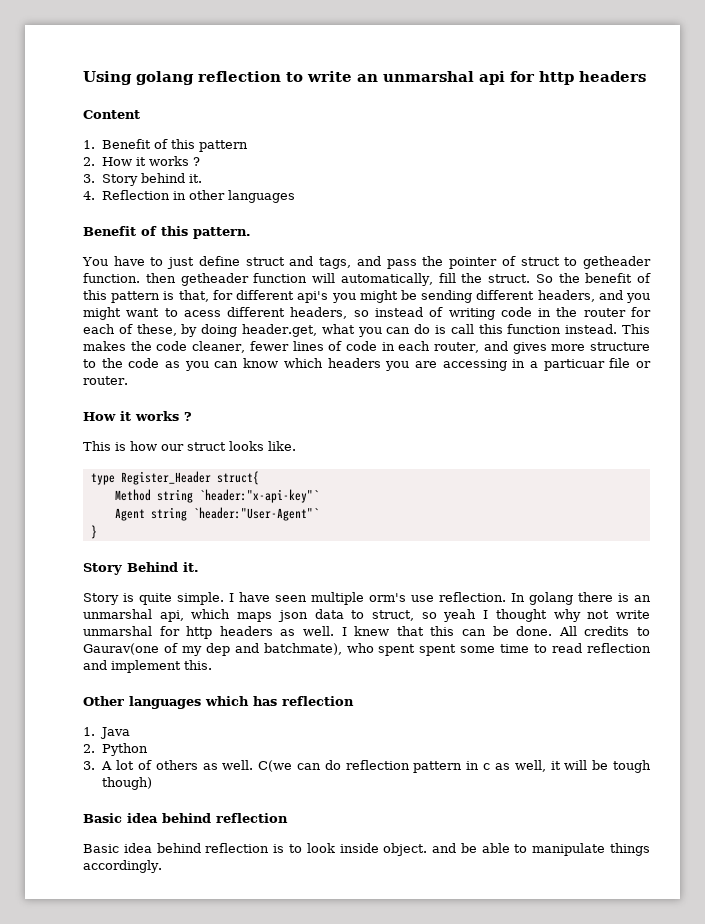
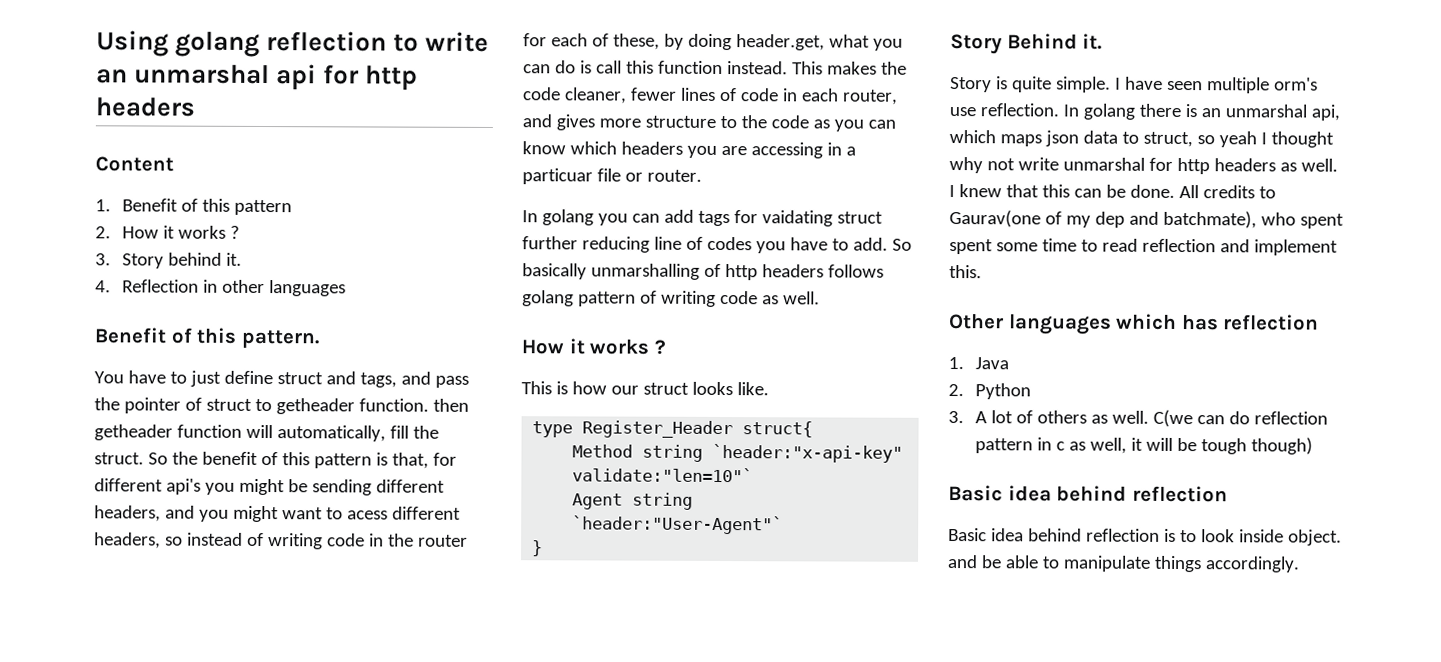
(128, 380) none -> [522,209,883,227] [522,236,912,254] [522,263,884,281] [522,290,820,307] // In golang you can add tags for vaidating struct further reducing line of codes you have to add. So basically unmarshalling of http headers follows golang pattern of writing code as well.
[198,489,319,503] `header:"x-api-key"` -> [712,443,904,463] [572,467,754,483] `header:"x-api-key" validate:"len=10"`

